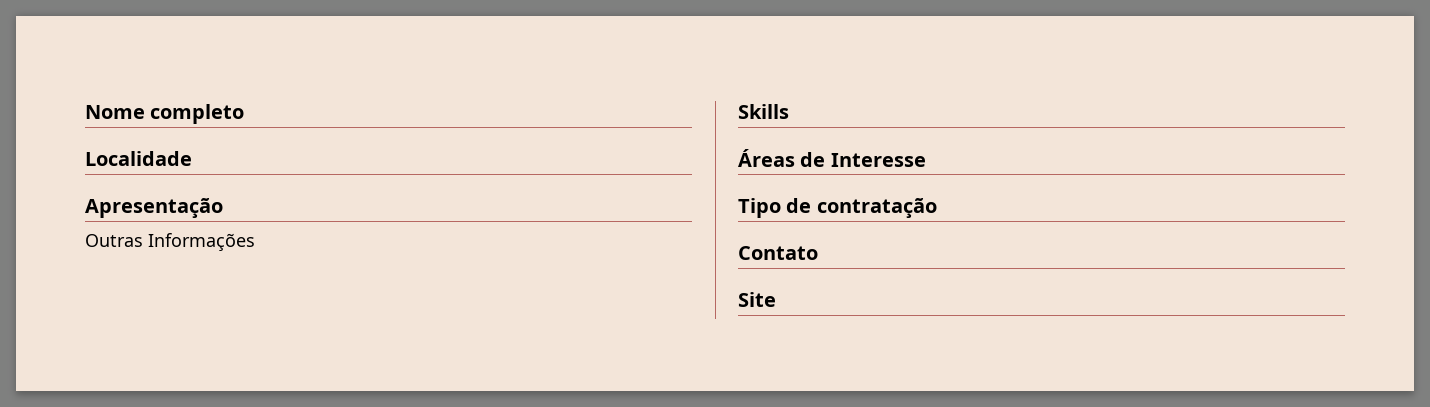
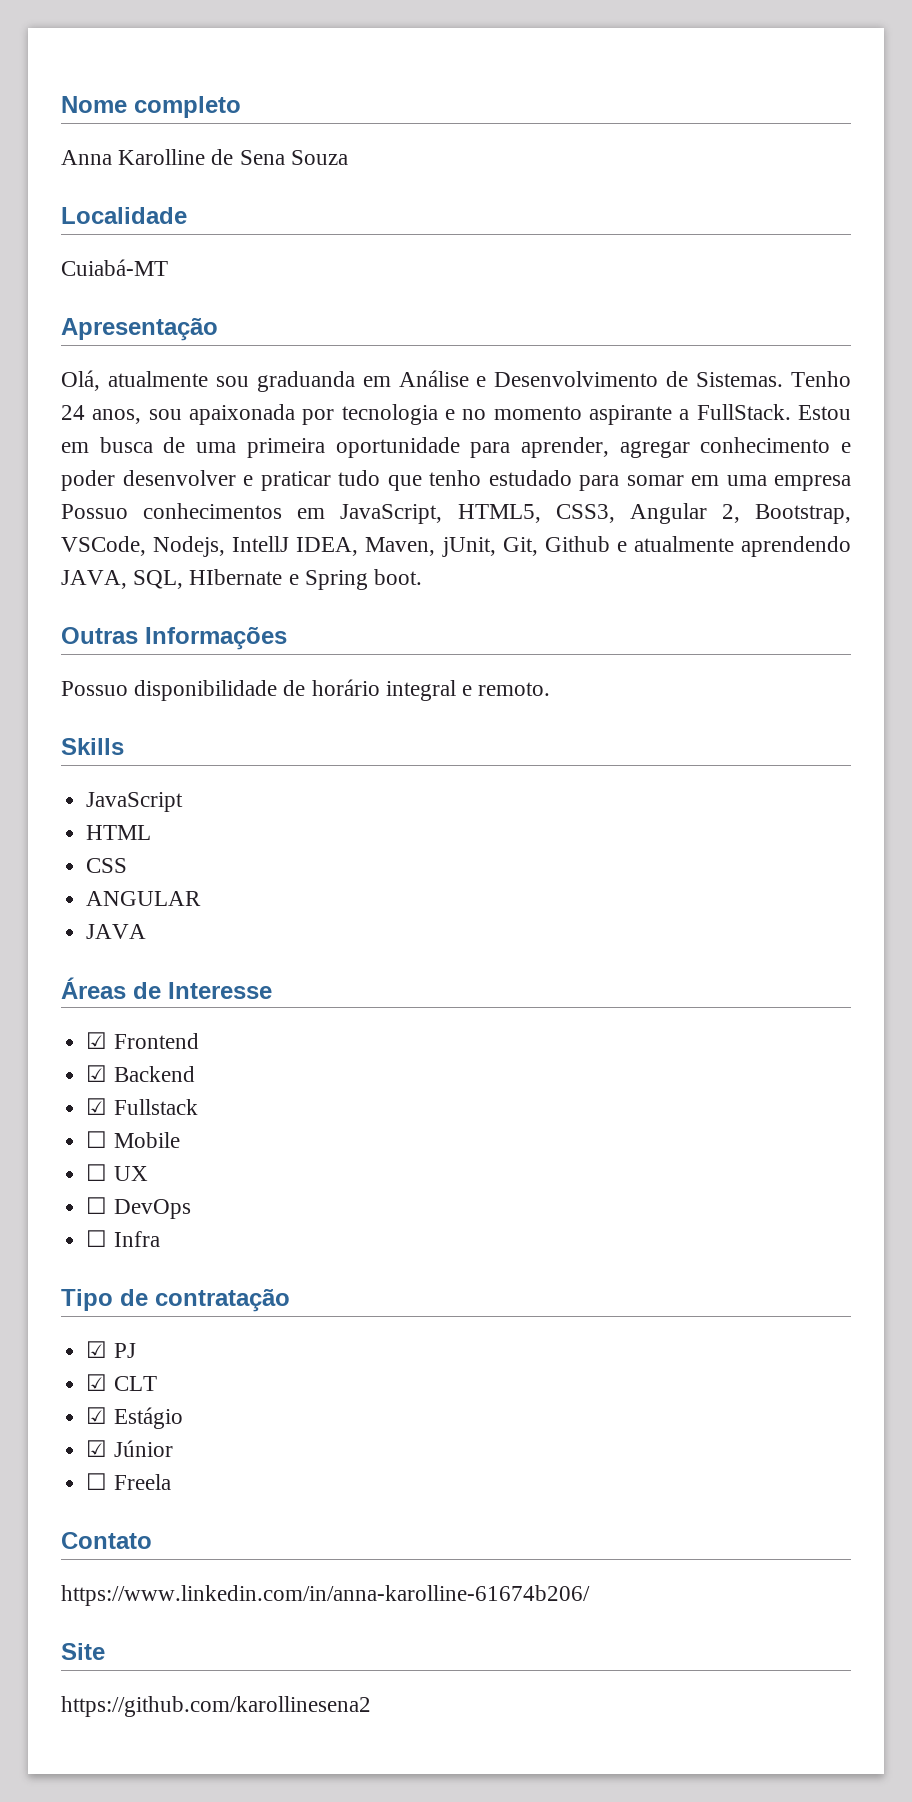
(245, 114) none -> [61,149,348,165] // Anna Karolline de Sena Souza
(192, 158) none -> [61,259,168,276] // Cuiabá-MT
[85,233,255,251] [738,104,789,119] [738,149,926,167] [738,198,937,218] Outras Informações // Skills // Áreas de Interesse // Tipo de contratação -> [61,370,851,392] [61,404,851,425] [61,437,851,458] [61,470,851,491] [61,503,851,524] [61,536,852,557] [61,569,423,590] [61,626,287,650] [61,679,551,701] [61,738,124,755] [86,792,184,812] [86,825,152,840] [86,858,128,873] [86,891,202,906] [86,924,147,939] [61,977,272,999] [86,1032,199,1049] [86,1065,195,1082] [86,1098,198,1115] [86,1131,180,1148] [86,1164,148,1181] [86,1197,191,1219] [86,1230,160,1247] [61,1288,290,1312] [86,1341,136,1358] [86,1374,157,1391] [86,1407,183,1429] [86,1440,173,1457] [86,1473,171,1490] Olá, atualmente sou graduanda em Análise e Desenvolvimento de Sistemas. Tenho 24 anos, sou apaixonada por tecnologia e no momento aspirante a FullStack. Estou em busca de uma primeira oportunidade para aprender, agregar conhecimento e poder desenvolver e praticar tudo que tenho estudado para somar em uma empresa Possuo conhecimentos em JavaScript, HTML5, CSS3, Angular 2, Bootstrap, VSCode, Nodejs, IntellJ IDEA, Maven, jUnit, Git, Github e atualmente aprendendo JAVA, SQL, HIbernate e Spring boot. // Outras Informações // Possuo disponibilidade de horário integral e remoto. // Skills // JavaScript // HTML // CSS // ANGULAR // JAVA // Áreas de Interesse // ☑ Frontend // ☑ Backend // ☑ Fullstack // ☐ Mobile // ☐ UX // ☐ DevOps // ☐ Infra // Tipo de contratação // ☑ PJ // ☑ CLT // ☑ Estágio // ☑ Júnior // ☐ Freela
(818, 253) none -> [61,1585,590,1606] // https://www.linkedin.com/in/anna-karolline-61674b206/
(776, 299) none -> [61,1696,371,1717] // https://github.com/karollinesena2

